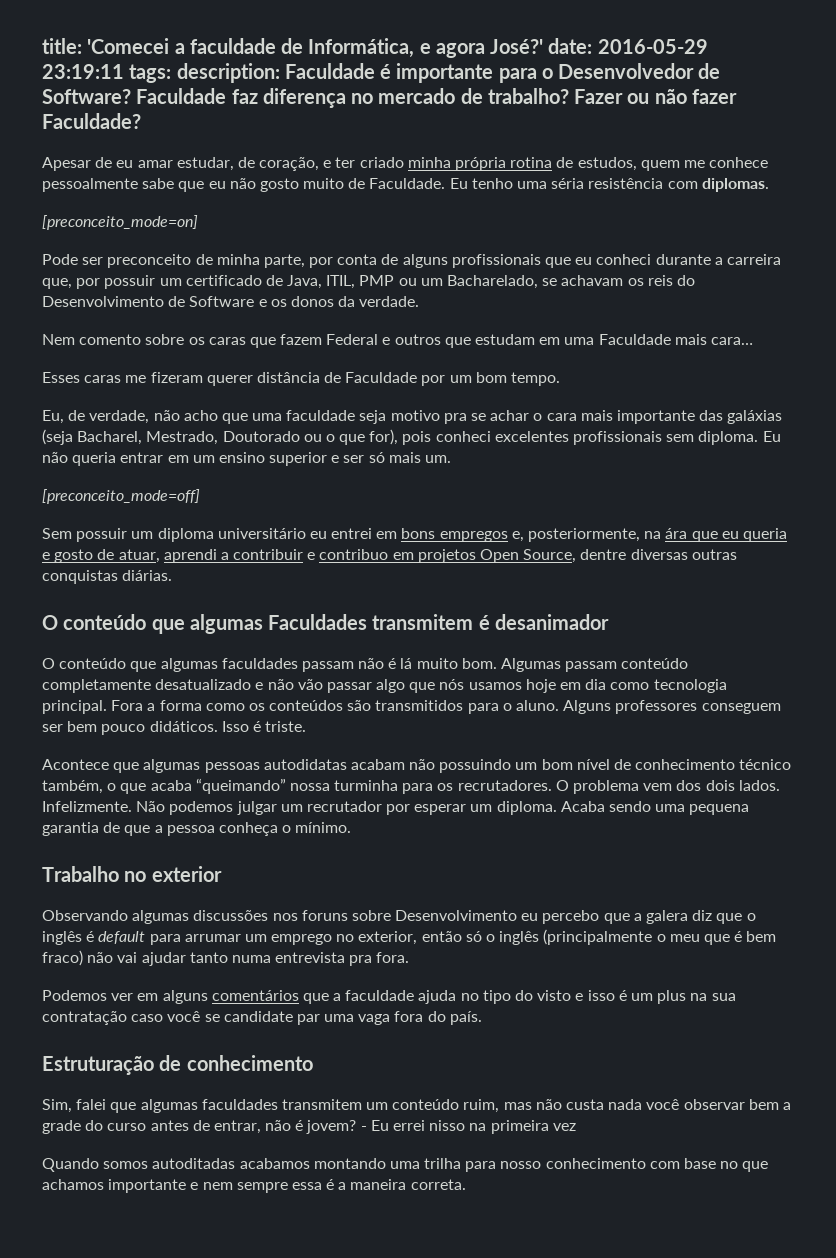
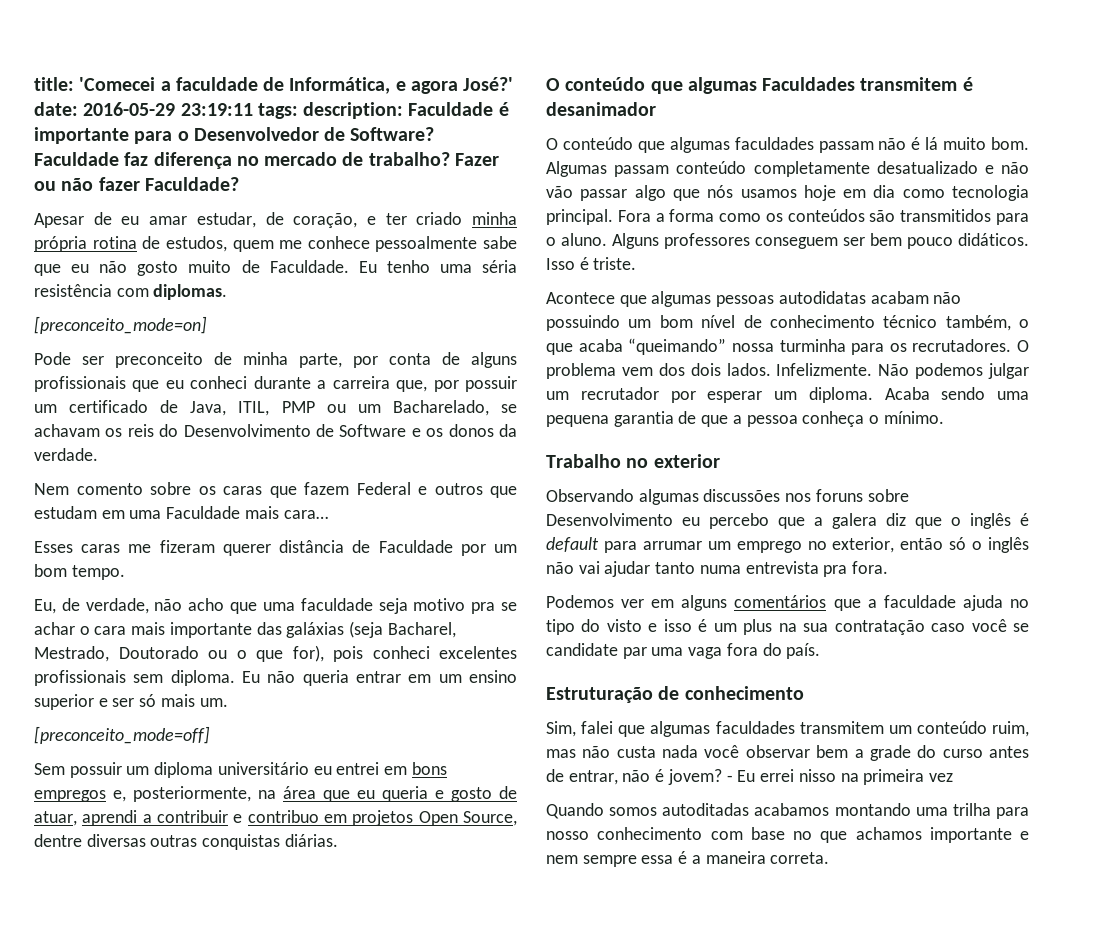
[665,528,688,539] ára -> [283,786,316,799] área
[543,929,777,945] [42,950,83,966] (principalmente o meu que é bem fraco) -> (1029, 545) none

